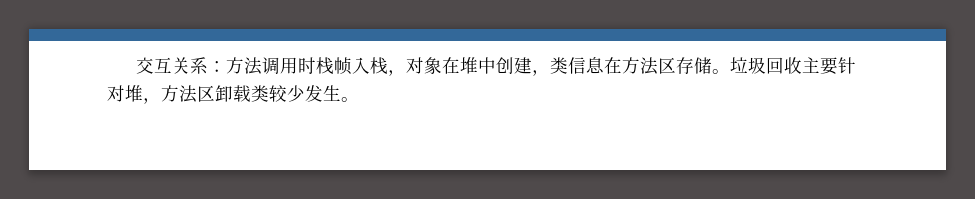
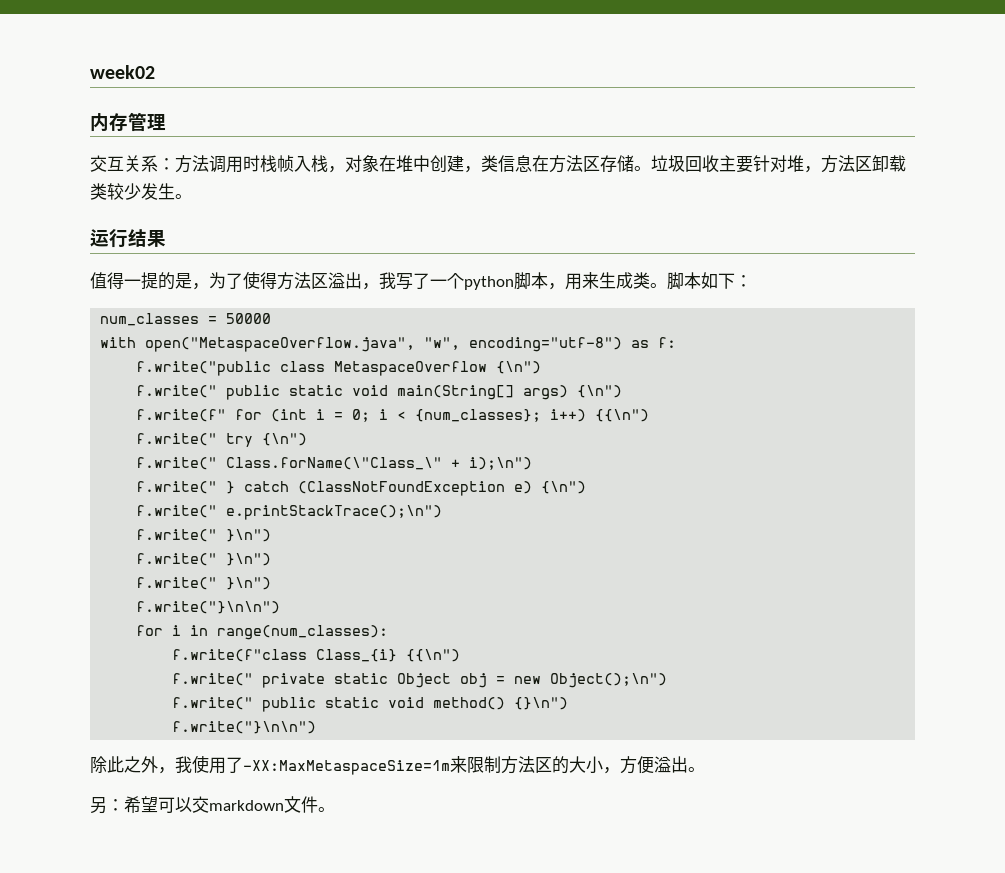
(136, 65) none -> [90,65,155,79] [90,112,166,132] week02 // 内存管理 //
(359, 99) none -> [90,229,166,248] [90,271,752,290] [100,313,272,326] [100,337,677,352] [136,361,542,376] [136,385,623,400] [136,409,650,422] [136,433,308,447] [136,457,533,470] [136,481,587,496] [136,505,443,520] [136,529,272,542] [136,553,272,566] [136,577,272,590] [136,601,281,614] [136,625,389,640] [172,649,461,662] [172,673,668,688] [172,697,569,712] [172,721,317,734] [90,755,705,775] [90,796,335,814] // 运行结果 // 值得一提的是，为了使得方法区溢出，我写了一个python脚本，用来生成类。脚本如下： // num_classes = 50000 // with open("MetaspaceOverflow.java", "w", encoding="utf-8") as f: // f.write("public class MetaspaceOverflow {\n") // f.write(" public static void main(String[] args) {\n") // f.write(f" for (int i = 0; i < {num_classes}; i++) {{\n") // f.write(" try {\n") // f.write(" Class.forName(\"Class_\" + i);\n") // f.write(" } catch (ClassNotFoundException e) {\n") // f.write(" e.printStackTrace();\n") // f.write(" }\n") // f.write(" }\n") // f.write(" }\n") // f.write("}\n\n") // for i in range(num_classes): // f.write(f"class Class_{i} {{\n") // f.write(" private static Object obj = new Object();\n") // f.write(" public static void method() {}\n") // f.write("}\n\n") // 除此之外，我使用了-XX:MaxMetaspaceSize=1m来限制方法区的大小，方便溢出。 // 另：希望可以交markdown文件。

